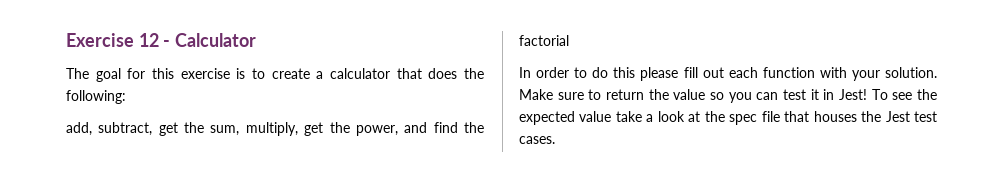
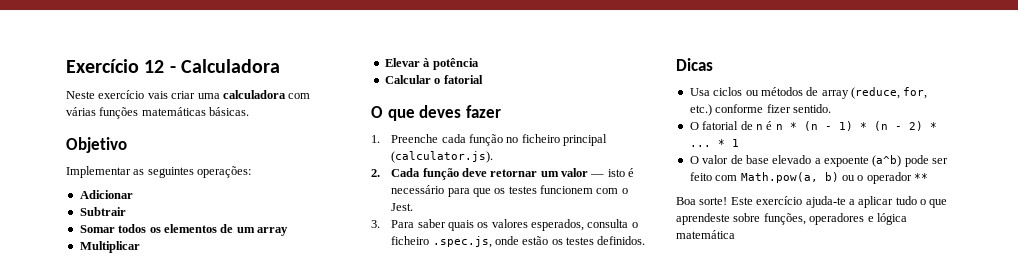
[66,33,134,47] Exercise -> [66,59,139,73] Exercício
[175,33,257,47] [66,68,485,82] [66,90,126,104] [66,122,485,136] [519,35,569,46] [519,67,937,81] [519,89,937,103] [519,111,937,125] [519,136,555,144] Calculator // The goal for this exercise is to create a calculator that does the following: // add, subtract, get the sum, multiply, get the power, and find the factorial // In order to do this please fill out each function with your solution. Make sure to return the value so you can test it in Jest! To see the expected value take a look at the spec file that houses the Jest test cases. -> [180,59,280,73] [66,90,311,99] [66,107,250,119] [66,137,127,153] [66,166,252,178] [79,190,133,199] [79,207,126,216] [79,224,288,236] [79,241,140,253] [384,58,479,70] [384,75,483,84] [371,105,501,121] [371,134,608,146] [391,151,494,163] [371,168,635,180] [391,185,628,197] [391,203,414,211] [371,219,638,231] [391,236,646,248] [676,58,713,71] [689,87,928,99] [689,104,831,116] [689,121,937,131] [689,139,739,147] [689,155,949,167] [689,172,928,184] [676,196,948,208] [676,213,907,225] [676,230,735,239] Calculadora // Neste exercício vais criar uma calculadora com várias funções matemáticas básicas. // Objetivo // Implementar as seguintes operações: // Adicionar // Subtrair // Somar todos os elementos de um array // Multiplicar // Elevar à potência // Calcular o fatorial // O que deves fazer // 1. Preenche cada função no ficheiro principal (calculator.js). // 2. Cada função deve retornar um valor — isto é necessário para que os testes funcionem com o Jest. // 3. Para saber quais os valores esperados, consulta o ficheiro .spec.js, onde estão os testes definidos. // Dicas // Usa ciclos ou métodos de array (reduce, for, etc.) conforme fizer sentido. // O fatorial de n é n * (n - 1) * (n - 2) * ... * 1 // O valor de base elevado a expoente (a^b) pode ser feito com Math.pow(a, b) ou o operador ** // Boa sorte! Este exercício ajuda-te a aplicar tudo o que aprendeste sobre funções, operadores e lógica matemática

